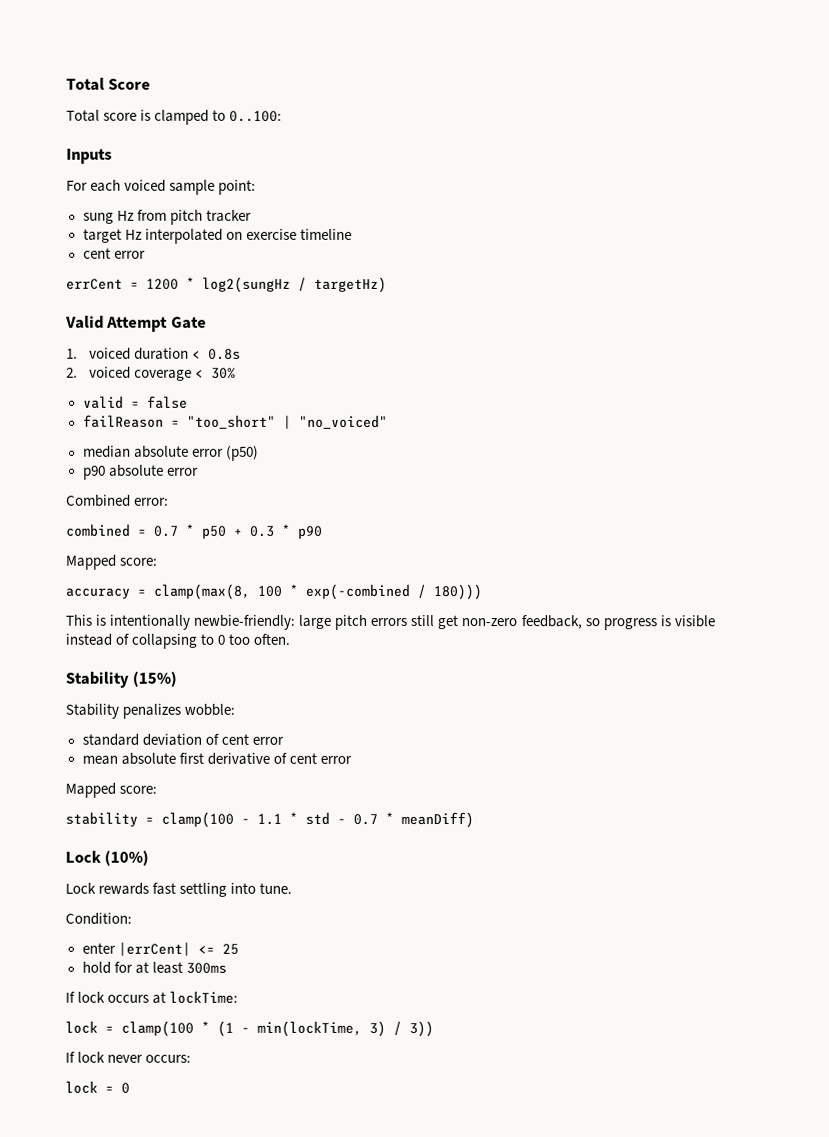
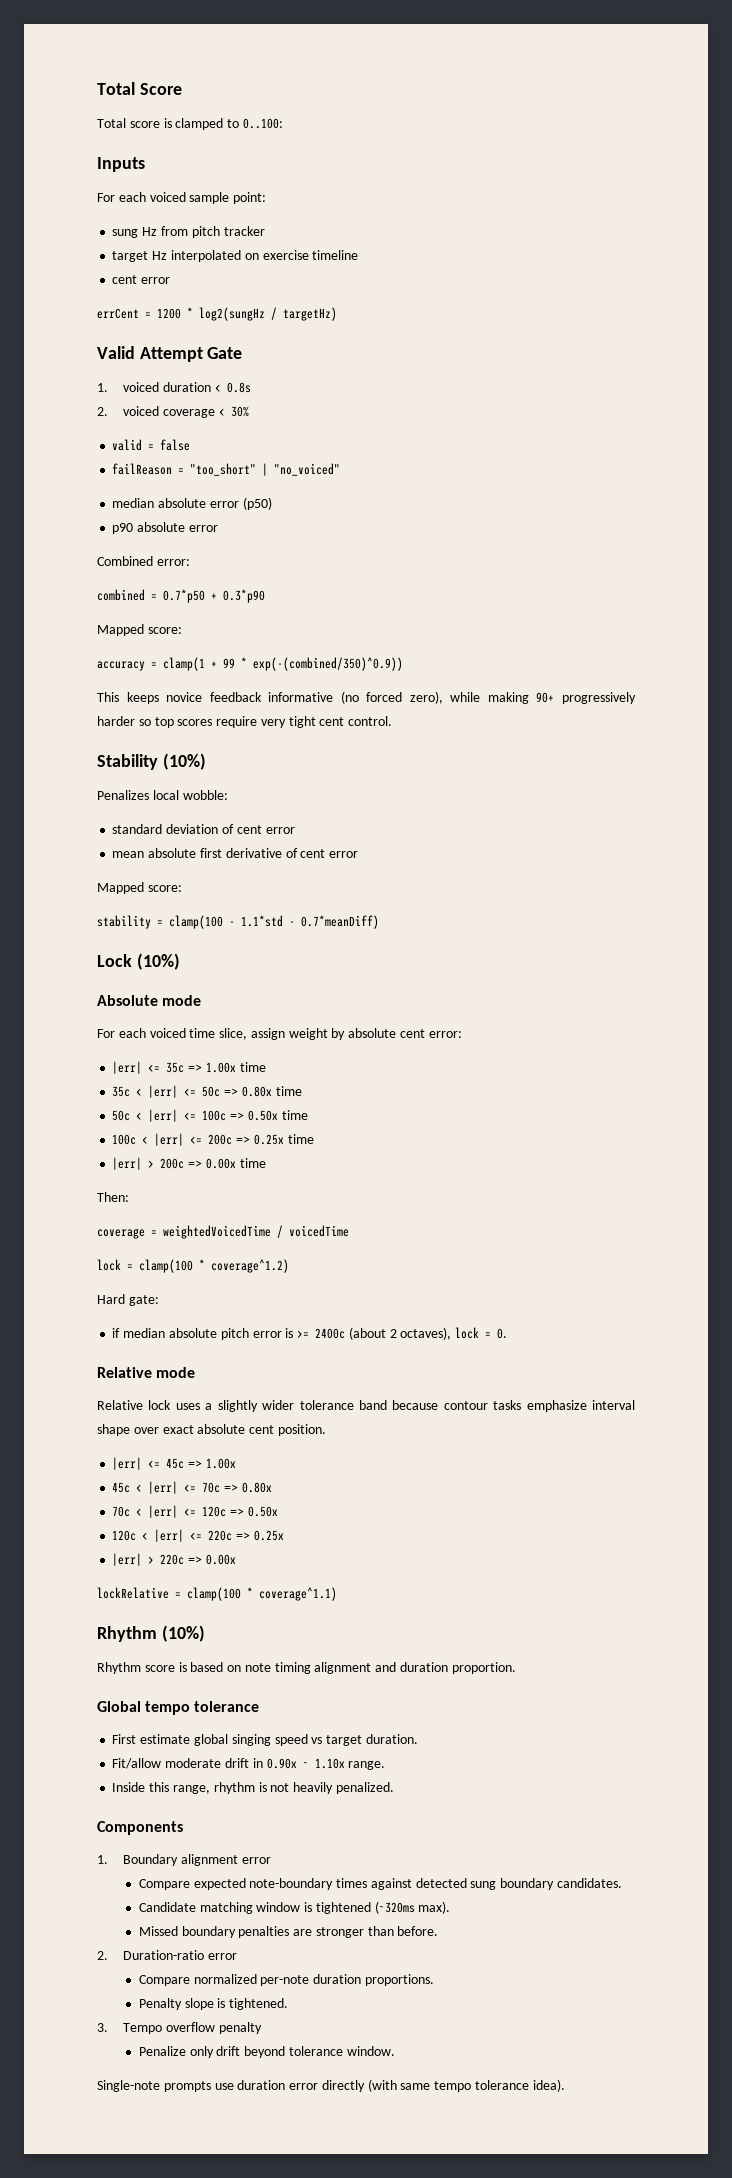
[154,523,323,539] [65,554,159,570] [65,583,482,601] [65,614,715,631] [65,633,291,649] [65,670,178,688] [65,703,182,719] 0.7 * p50 + 0.3 * p90 // Mapped score: // accuracy = clamp(max(8, 100 * exp(-combined / 180))) // This is intentionally newbie-friendly: large pitch errors still get non-zero feedback, so progress is visible instead of collapsing to 0 too often. // Stability (15%) // Stability penalizes -> [163,589,265,603] [97,624,182,636] [97,657,403,671] [97,691,636,704] [97,716,393,728] [97,753,206,770] [97,790,179,800] 0.7*p50 + 0.3*p90 // Mapped score: // accuracy = clamp(1 + 99 * exp(-(combined/350)^0.9)) // This keeps novice feedback informative (no forced zero), while making 90+ progressively harder so top scores require very tight cent control. // Stability (10%) // Penalizes local
[257,811,474,829] [65,849,150,866] [65,882,293,897] [65,912,132,925] [81,941,239,956] [81,961,227,974] [65,990,239,1004] [65,1020,434,1038] [65,1051,192,1063] [65,1080,130,1094] 1.1 * std - 0.7 * meanDiff) // Lock (10%) // Lock rewards fast settling into tune. // Condition: // enter |errCent| <= 25 // hold for at least 300ms // If lock occurs at lockTime: // lock = clamp(100 * (1 - min(lockTime, 3) / 3)) // If lock never occurs: // lock = 0 -> [241,915,379,929] [97,953,180,970] [97,995,202,1006] [97,1028,462,1040] [112,1061,266,1074] [112,1085,302,1098] [112,1109,308,1122] [112,1133,314,1146] [112,1157,266,1170] [97,1192,129,1202] [97,1225,349,1239] [97,1259,289,1273] [97,1294,159,1306] [112,1327,508,1340] [97,1367,196,1378] [97,1400,636,1412] [97,1424,326,1436] [112,1457,236,1470] [112,1481,272,1494] [112,1505,278,1518] [112,1529,284,1542] [112,1553,236,1566] [97,1587,337,1601] [97,1625,205,1642] [97,1662,516,1674] [97,1701,260,1715] [112,1734,418,1746] [112,1758,386,1770] [112,1782,394,1794] [97,1821,183,1835] [97,1854,271,1866] [138,1878,623,1890] [138,1901,451,1914] [138,1926,439,1938] [97,1950,238,1960] [138,1974,434,1986] [138,1998,289,2010] [97,2022,262,2034] [138,2046,395,2058] [97,2079,565,2092] 1.1*std - 0.7*meanDiff) // Lock (10%) // Absolute mode // For each voiced time slice, assign weight by absolute cent error: // |err| <= 35c => 1.00x time // 35c < |err| <= 50c => 0.80x time // 50c < |err| <= 100c => 0.50x time // 100c < |err| <= 200c => 0.25x time // |err| > 200c => 0.00x time // Then: // coverage = weightedVoicedTime / voicedTime // lock = clamp(100 * coverage^1.2) // Hard gate: // if median absolute pitch error is >= 2400c (about 2 octaves), lock = 0. // Relative mode // Relative lock uses a slightly wider tolerance band because contour tasks emphasize interval shape over exact absolute cent position. // |err| <= 45c => 1.00x // 45c < |err| <= 70c => 0.80x // 70c < |err| <= 120c => 0.50x // 120c < |err| <= 220c => 0.25x // |err| > 220c => 0.00x // lockRelative = clamp(100 * coverage^1.1) // Rhythm (10%) // Rhythm score is based on note timing alignment and duration proportion. // Global tempo tolerance // First estimate global singing speed vs target duration. // Fit/allow moderate drift in 0.90x ~ 1.10x range. // Inside this range, rhythm is not heavily penalized. // Components // 1. Boundary alignment error // Compare expected note-boundary times against detected sung boundary candidates. // Candidate matching window is tightened (~320ms max). // Missed boundary penalties are stronger than before. // 2. Duration-ratio error // Compare normalized per-note duration proportions. // Penalty slope is tightened. // 3. Tempo overflow penalty // Penalize only drift beyond tolerance window. // Single-note prompts use duration error directly (with same tempo tolerance idea).

